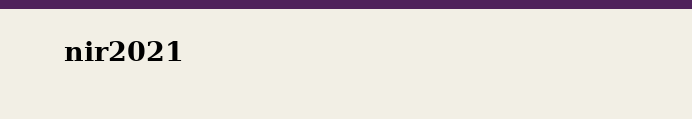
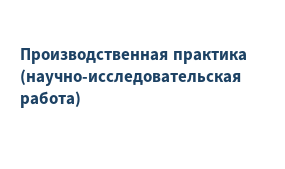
[64,41,184,61] nir2021 -> [20,48,247,64] [20,69,241,86] [20,91,81,108] Производственная практика (научно-исследовательская работа)

